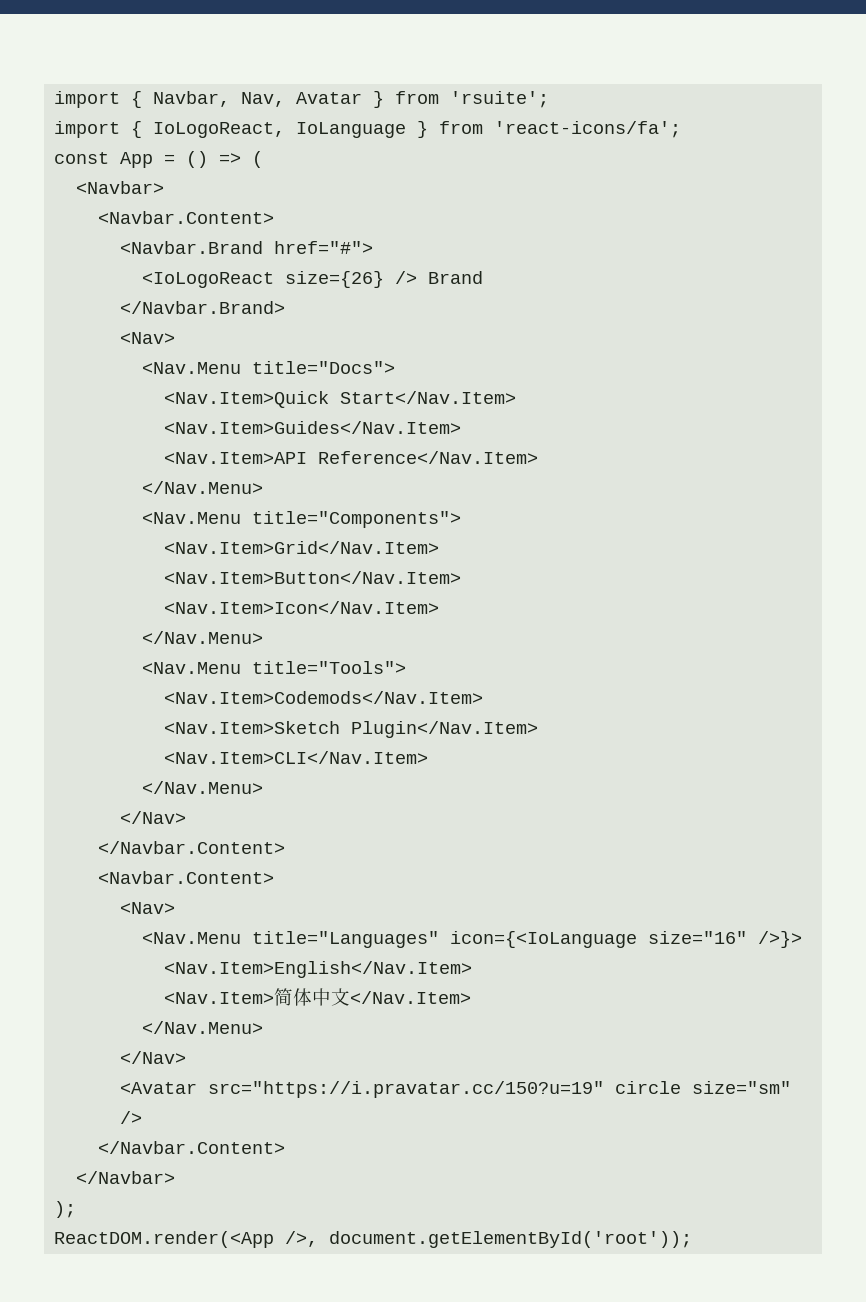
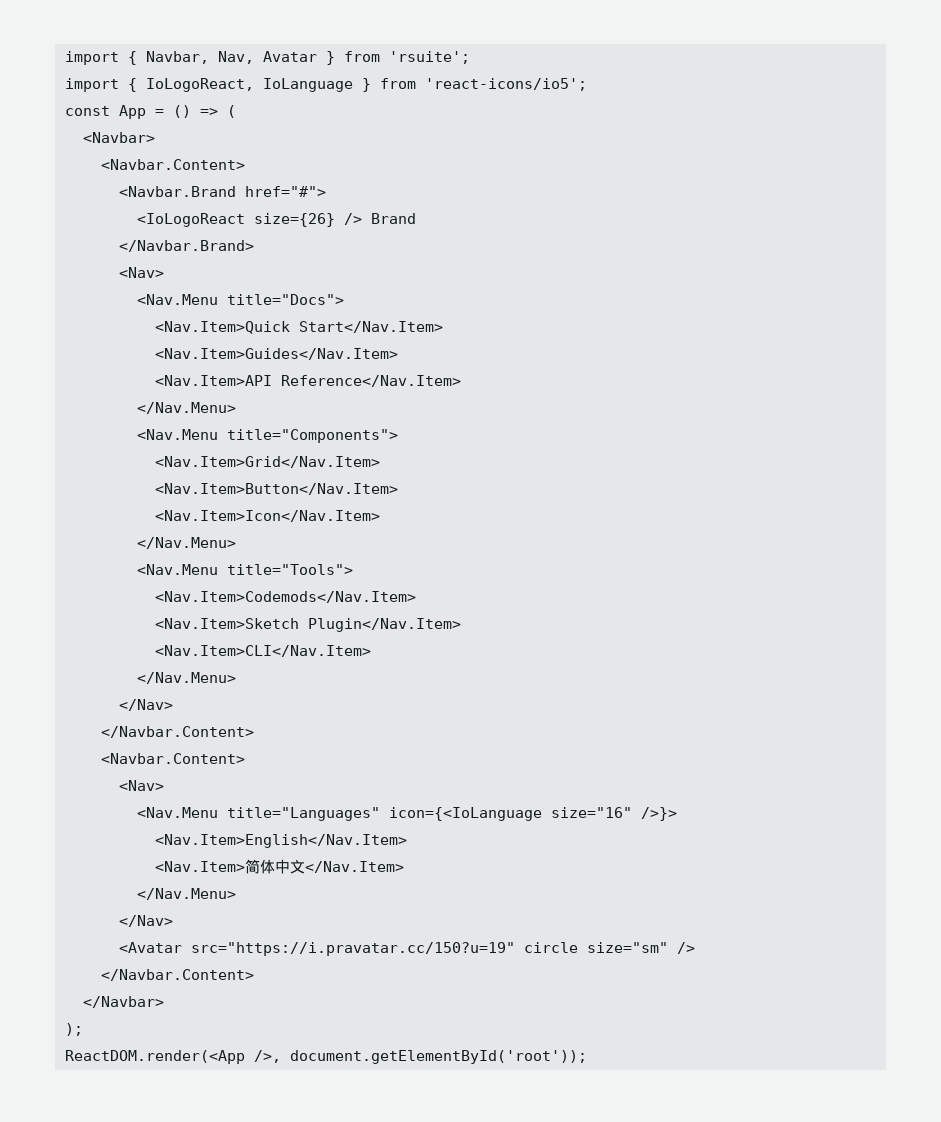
[494,121,682,138] 'react-icons/fa'; -> [425,78,588,91] 'react-icons/io5';

